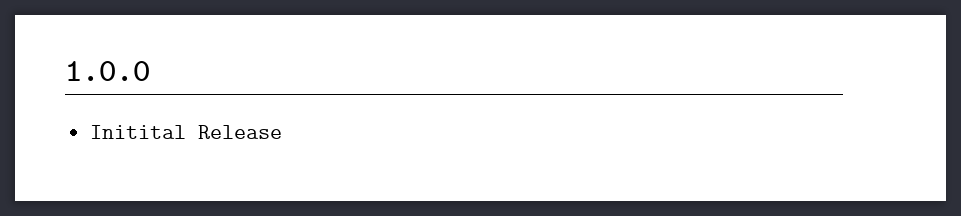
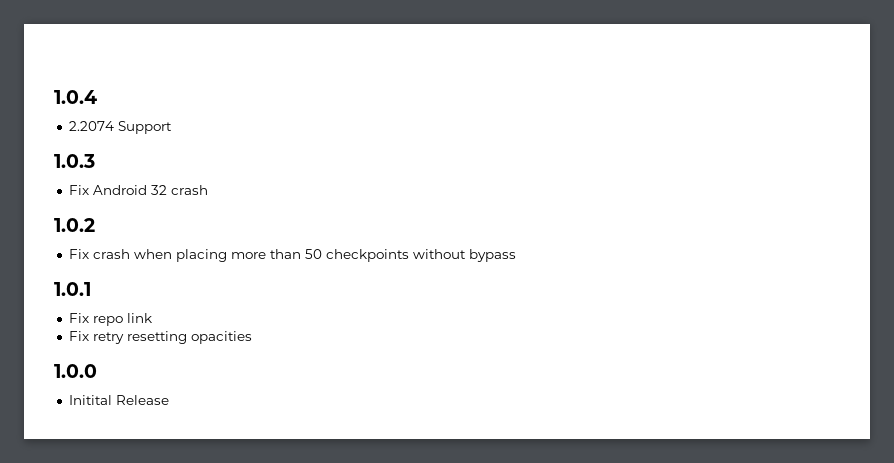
(65, 71) none -> [54,90,97,104] [68,121,172,134] [54,154,95,168] [68,185,208,195] [54,218,95,232] [68,249,516,262] [54,282,91,296] [68,313,152,326] [68,331,252,344] 1.0.4 // 2.2074 Support // 1.0.3 // Fix Android 32 crash // 1.0.2 // Fix crash when placing more than 50 checkpoints without bypass // 1.0.1 // Fix repo link // Fix retry resetting opacities //

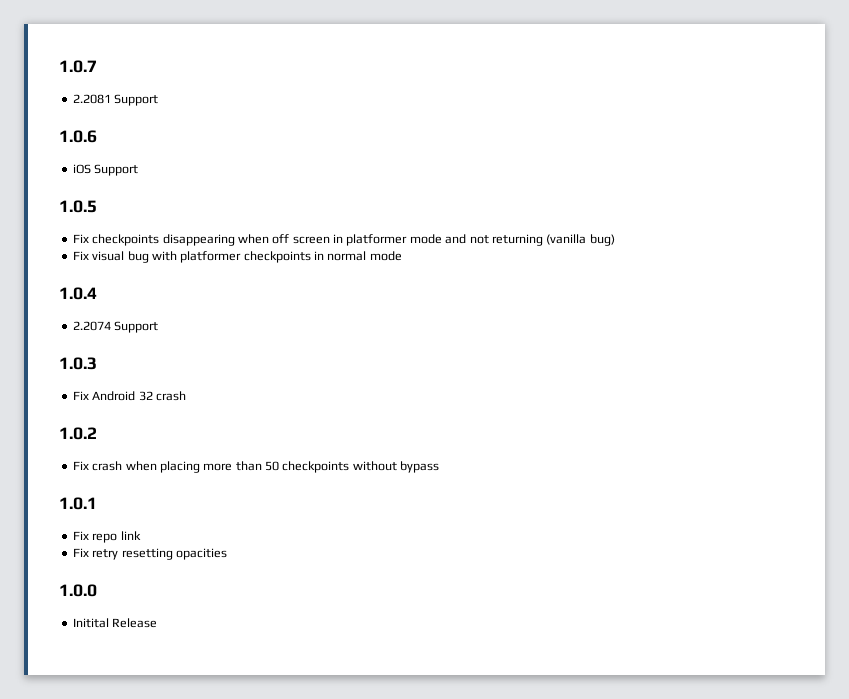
(54, 97) none -> [59,60,97,73] [72,94,159,106] [59,130,97,143] [72,164,139,176] [59,200,97,213] [72,234,615,246] [72,251,402,263] 1.0.7 // 2.2081 Support // 1.0.6 // iOS Support // 1.0.5 // Fix checkpoints disappearing when off screen in platformer mode and not returning (vanilla bug) // Fix visual bug with platformer checkpoints in normal mode //

